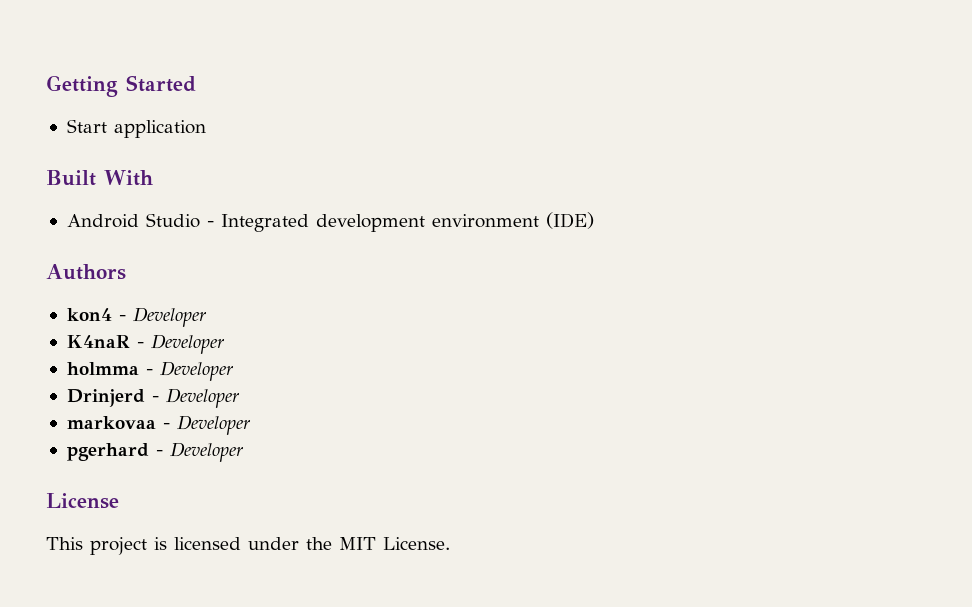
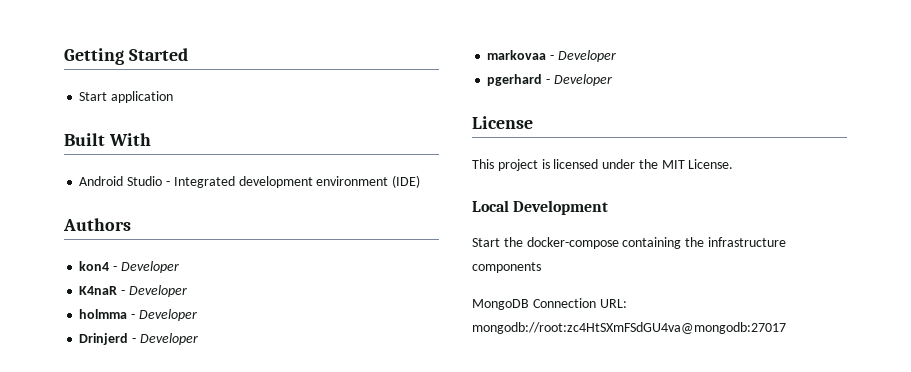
(450, 543) none -> [472,200,609,215] [472,237,786,249] [472,262,541,273] [472,298,627,310] [472,322,786,334] // Local Development // Start the docker-compose containing the infrastructure components // MongoDB Connection URL: mongodb://root:zc4HtSXmFSdGU4va@mongodb:27017

